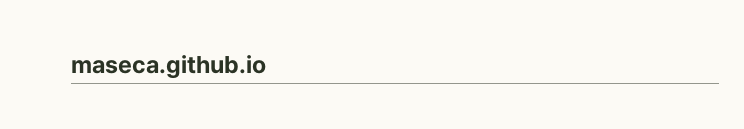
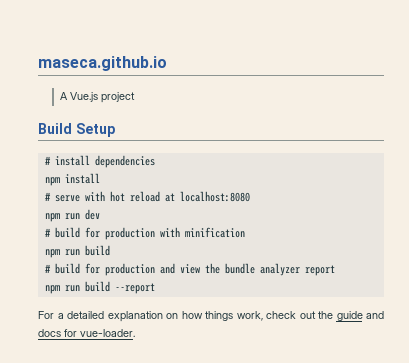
(266, 67) none -> [59,92,135,103] [38,123,115,137] [44,155,155,168] [44,173,100,186] [44,191,250,202] [44,209,100,222] [44,227,245,240] [44,245,110,258] [44,263,335,276] [44,281,155,294] [38,311,384,322] [38,329,135,337] // A Vue.js project // Build Setup // # install dependencies // npm install // # serve with hot reload at localhost:8080 // npm run dev // # build for production with minification // npm run build // # build for production and view the bundle analyzer report // npm run build --report // For a detailed explanation on how things work, check out the guide and docs for vue-loader.

